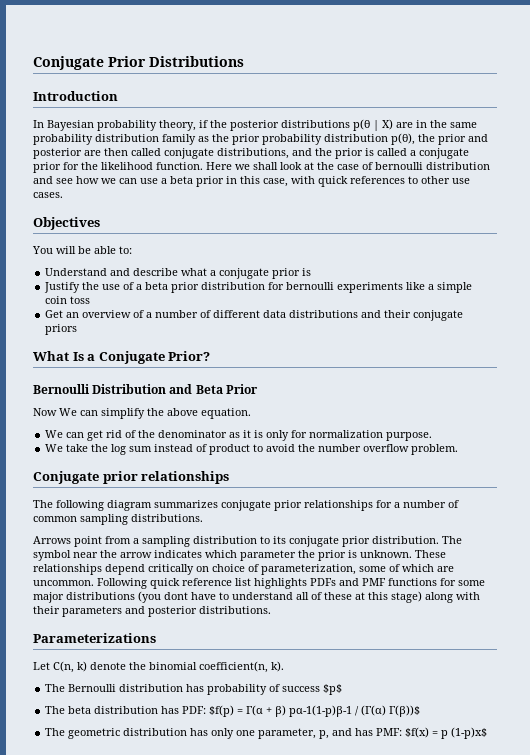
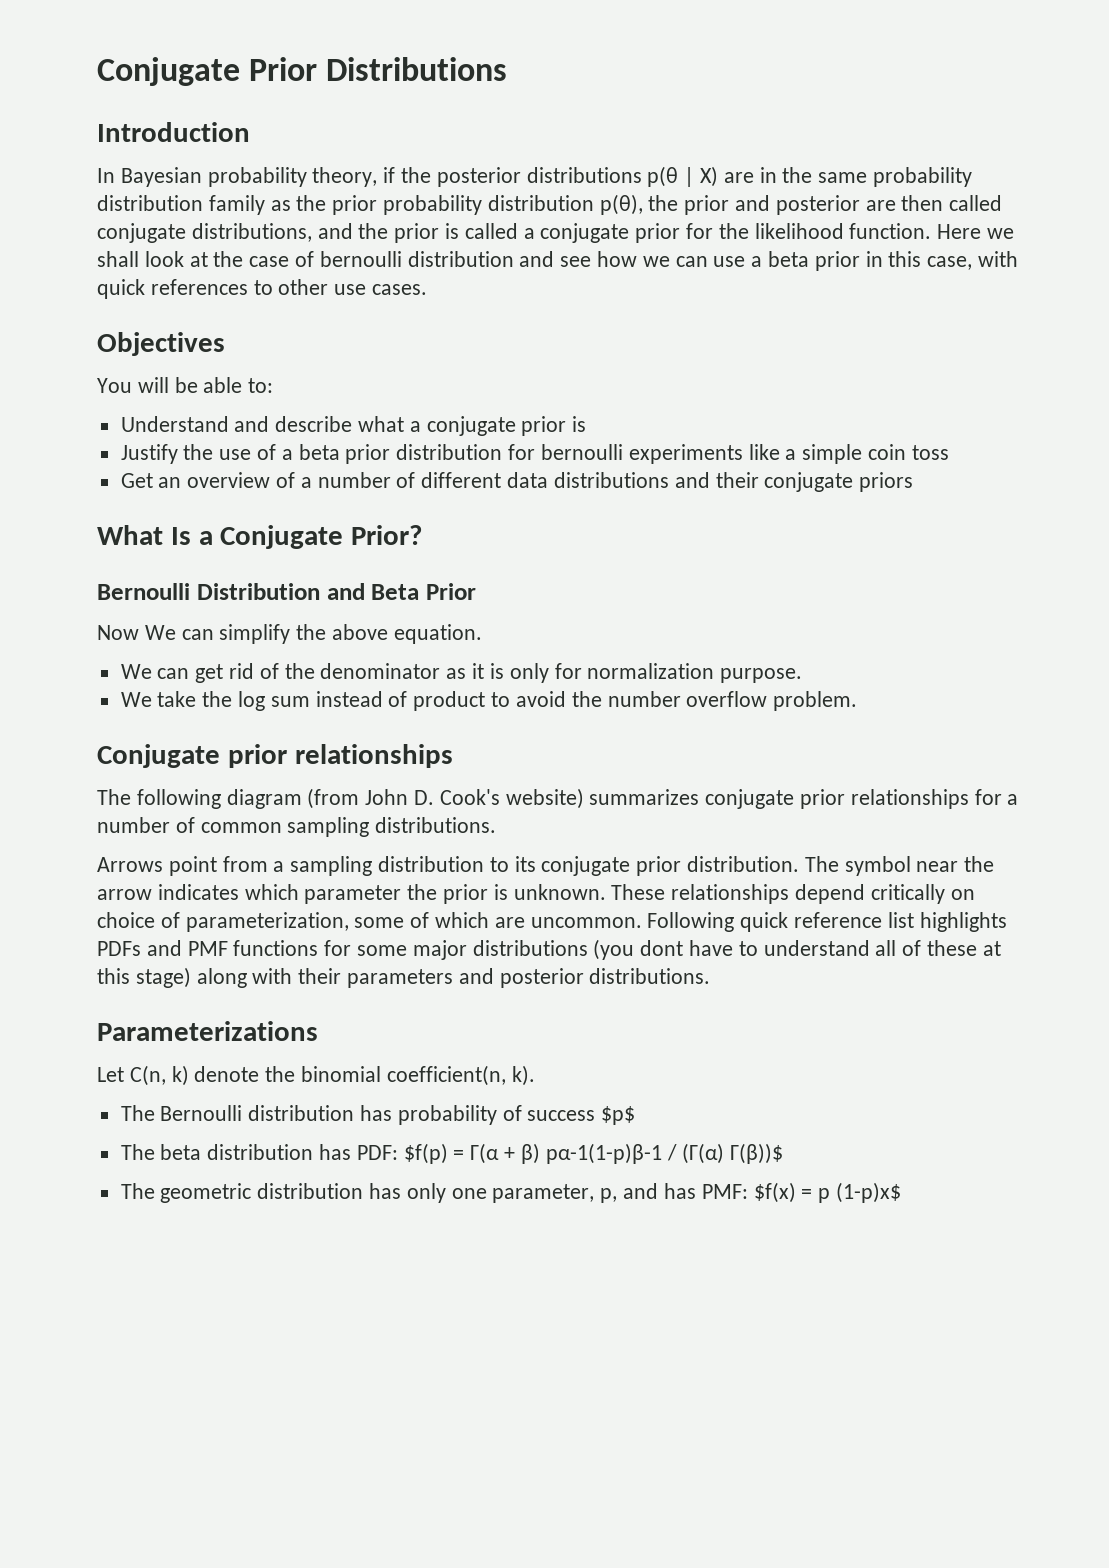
(152, 505) none -> [307,788,584,809] (from John D. Cook's website)

